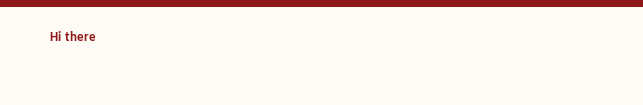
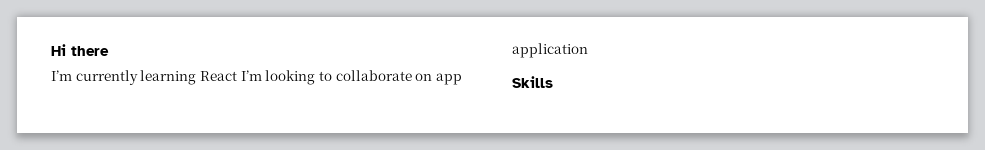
(96, 36) none -> [51,70,462,85] [512,43,588,58] [512,76,553,88] // I’m currently learning React I’m looking to collaborate on app application // Skills

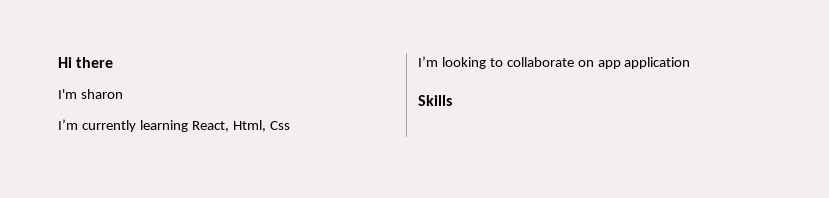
(109, 51) none -> [58,89,123,99] // I'm sharon
[199,71,237,81] React -> [191,120,290,132] React, Html, Css //

